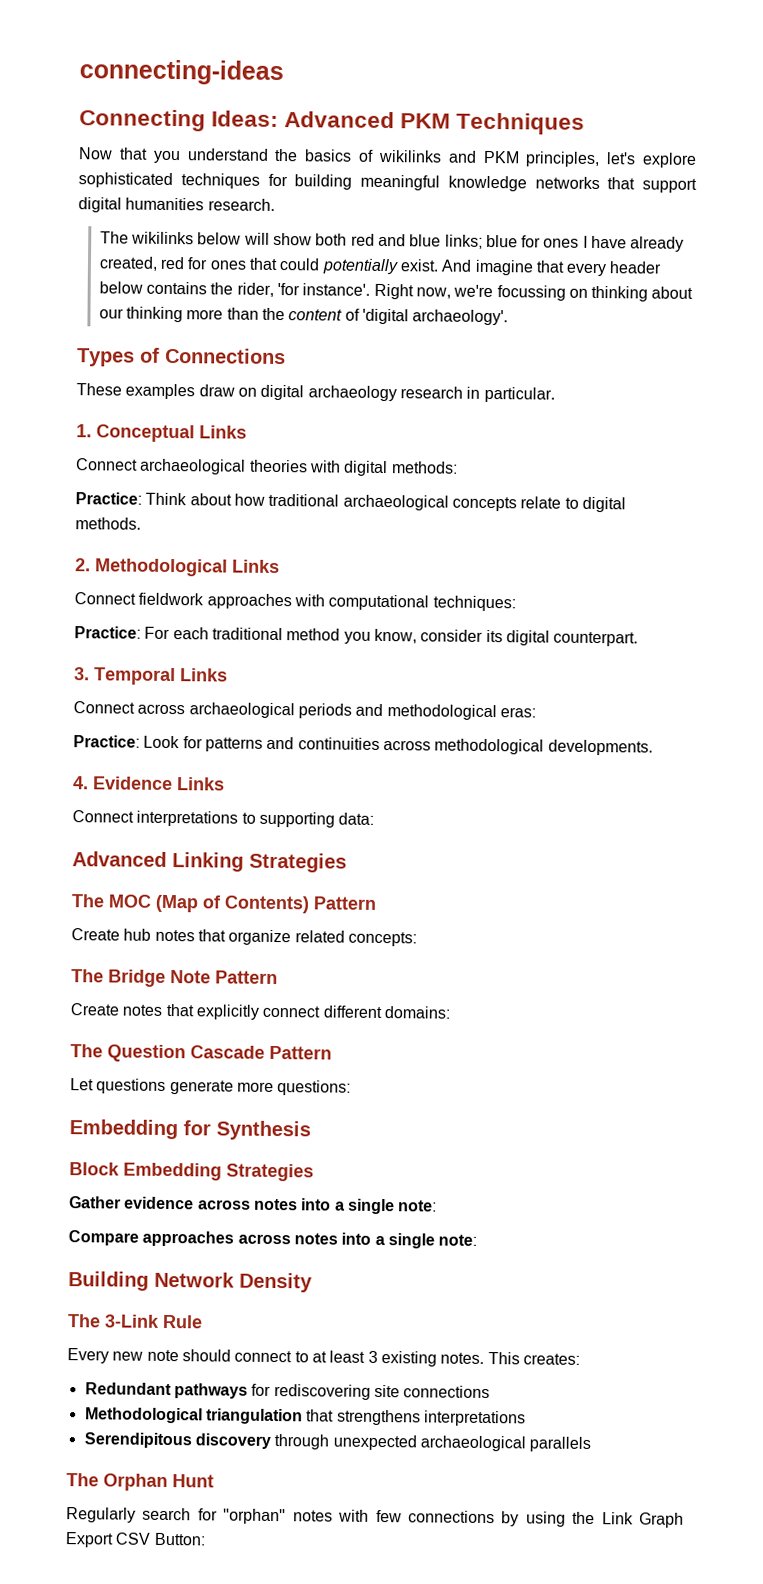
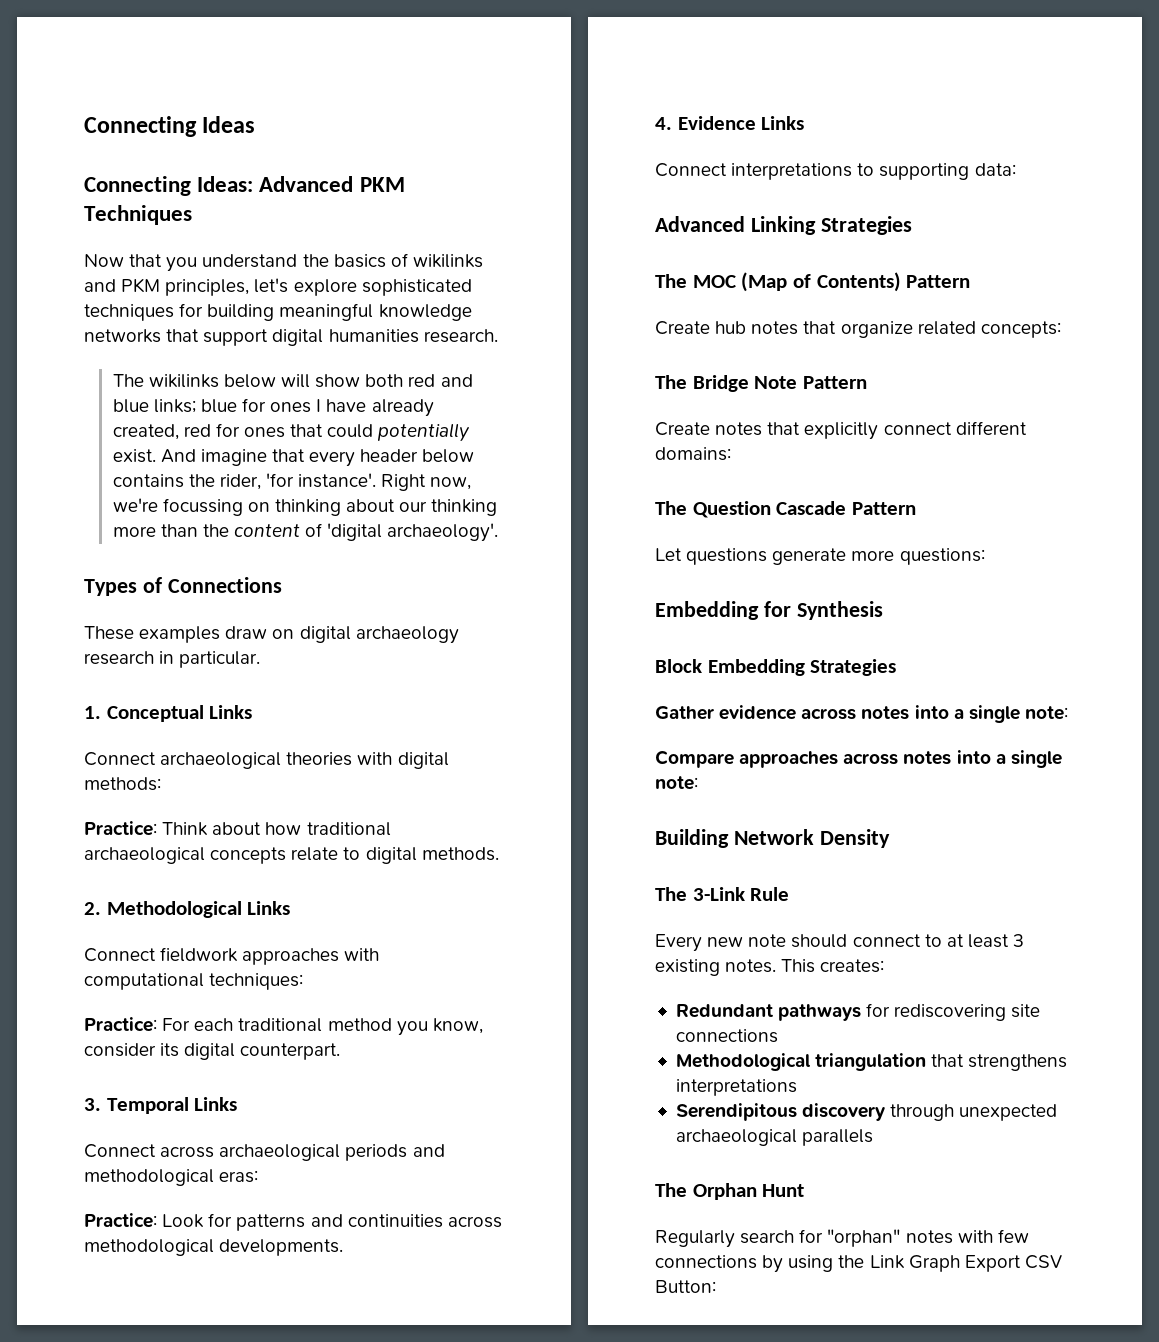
[79,59,284,86] connecting-ideas -> [84,116,256,137] Connecting Ideas

